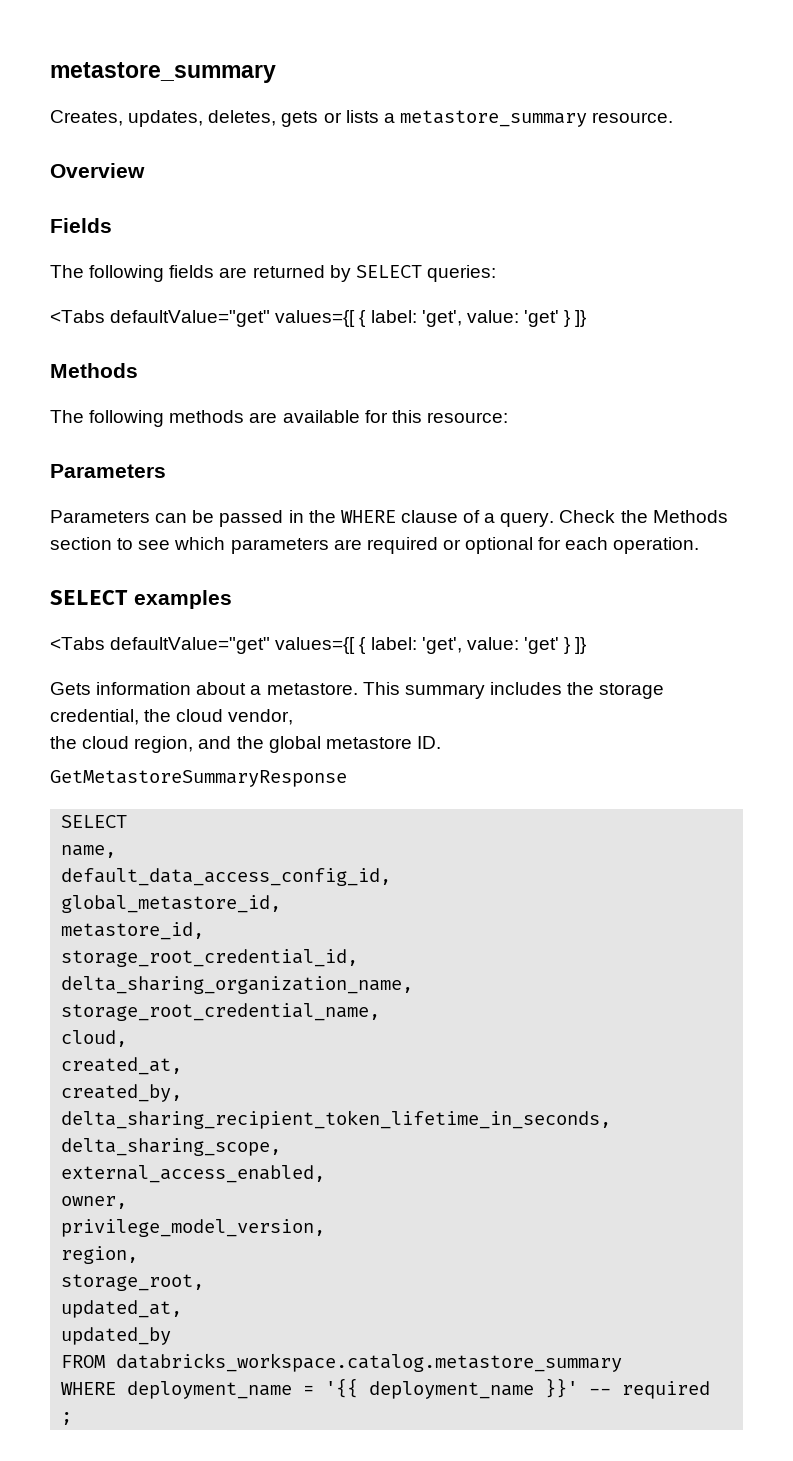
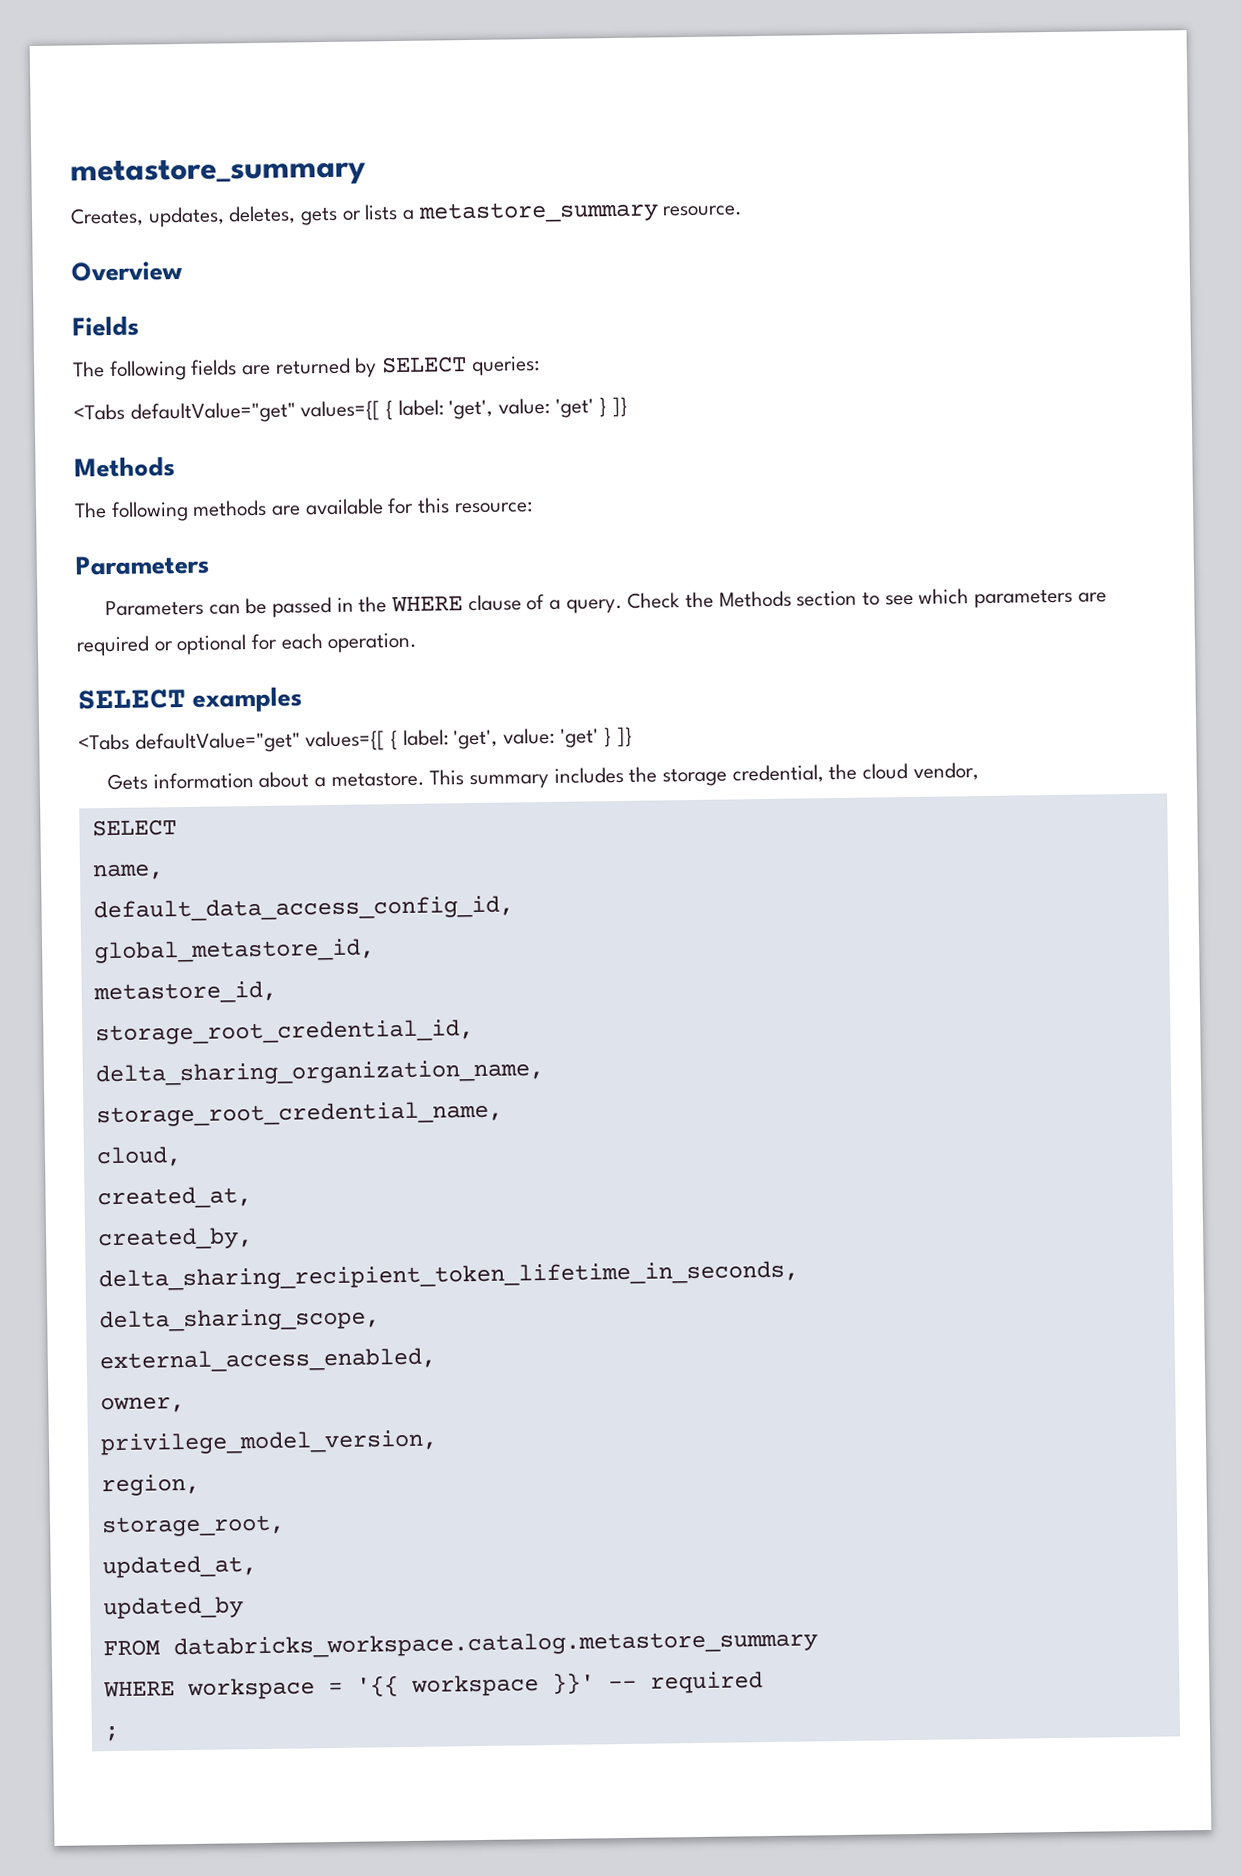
[50,736,441,753] [50,770,347,787] // the cloud region, and the global metastore ID. // GetMetastoreSummaryResponse -> (979, 771) none
[127,1381,293,1399] deployment_name -> [186,1677,315,1701] workspace
[369,1381,535,1399] deployment_name -> [410,1674,539,1697] workspace

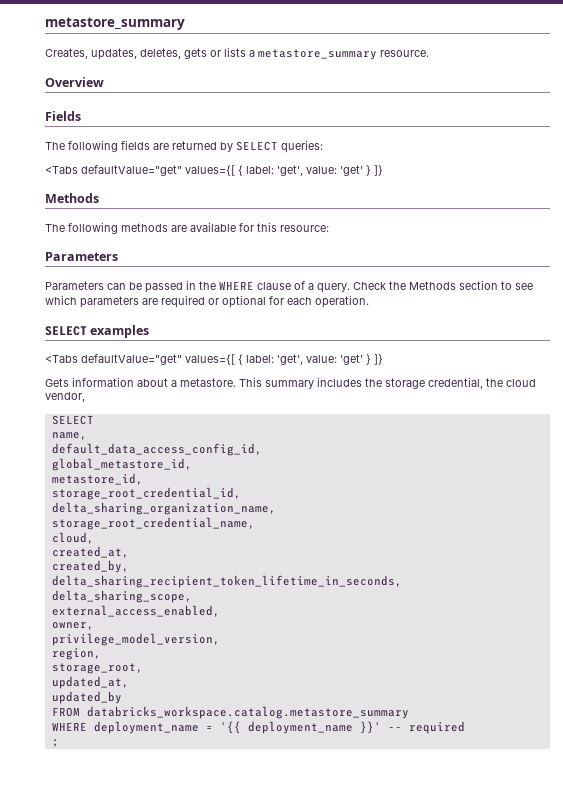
[186,1677,315,1701] workspace -> [93,721,199,734] deployment_name
[410,1674,539,1697] workspace -> [247,721,353,734] deployment_name

